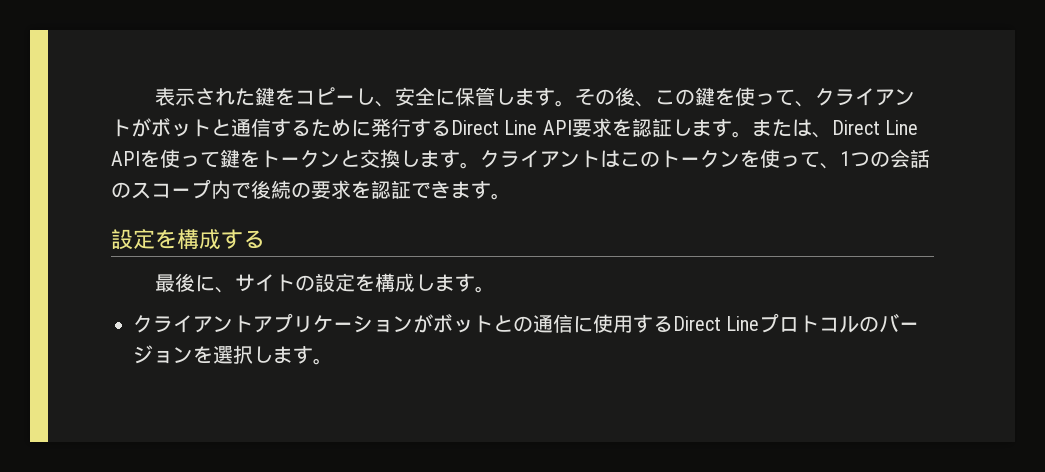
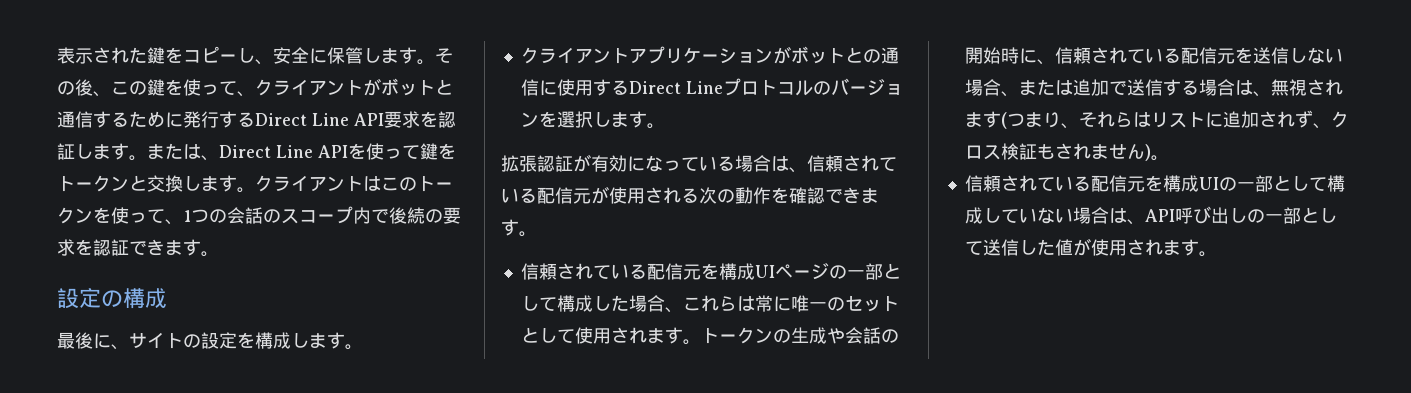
[155,229,265,250] を構成する -> [101,288,167,309] の構成
(333, 361) none -> [501,154,897,173] [501,186,879,204] [501,219,537,237] [520,263,901,280] [520,295,899,313] [520,327,899,345] [964,47,1343,65] [964,79,1343,97] [964,110,1349,129] [964,143,1169,161] [964,175,1345,192] [964,206,1337,225] [964,238,1217,257] // 拡張認証が有効になっている場合は、信頼されている配信元が使用される次の動作を確認できます。 // 信頼されている配信元を構成UIページの一部として構成した場合、これらは常に唯一のセットとして使用されます。トークンの生成や会話の開始時に、信頼されている配信元を送信しない場合、または追加で送信する場合は、無視されます(つまり、それらはリストに追加されず、クロス検証もされません)。 // 信頼されている配信元を構成UIの一部として構成していない場合は、API呼び出しの一部として送信した値が使用されます。

